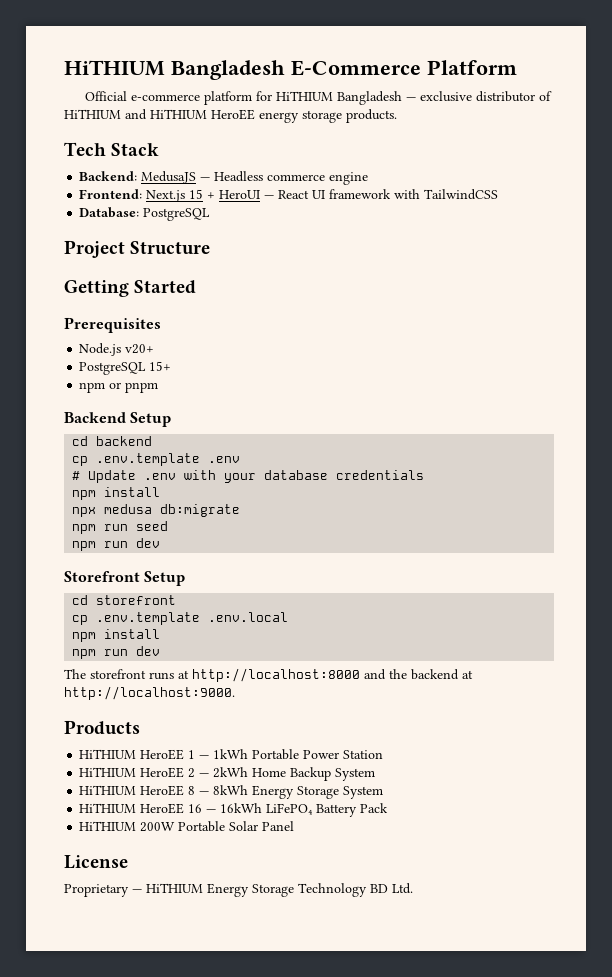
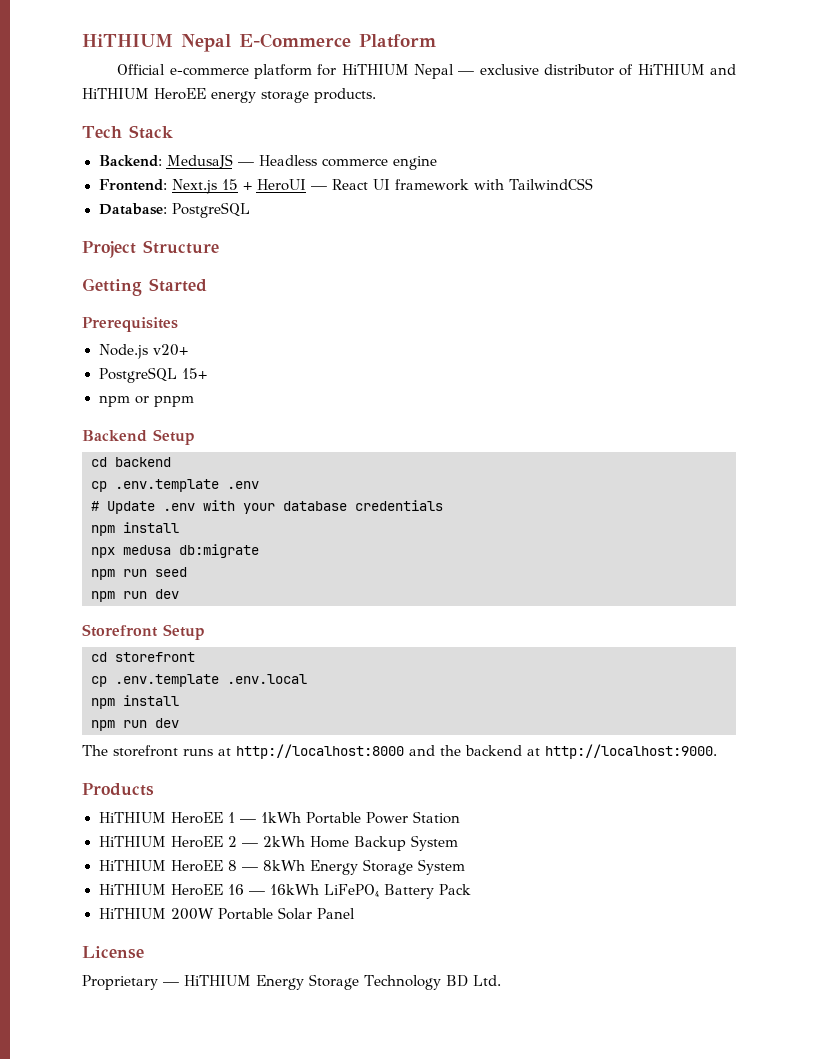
[64,60,285,80] HiTHIUM Bangladesh -> [82,34,231,52] HiTHIUM Nepal
[336,91,402,105] Bangladesh -> [413,64,454,79] Nepal

